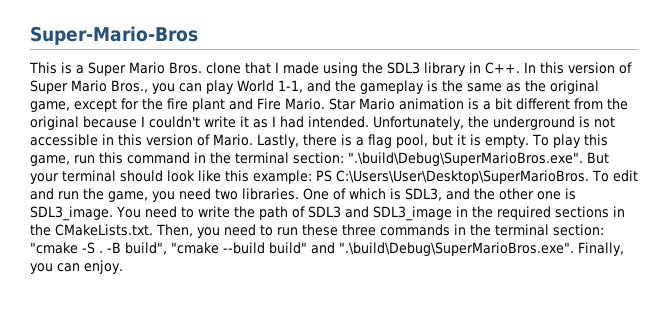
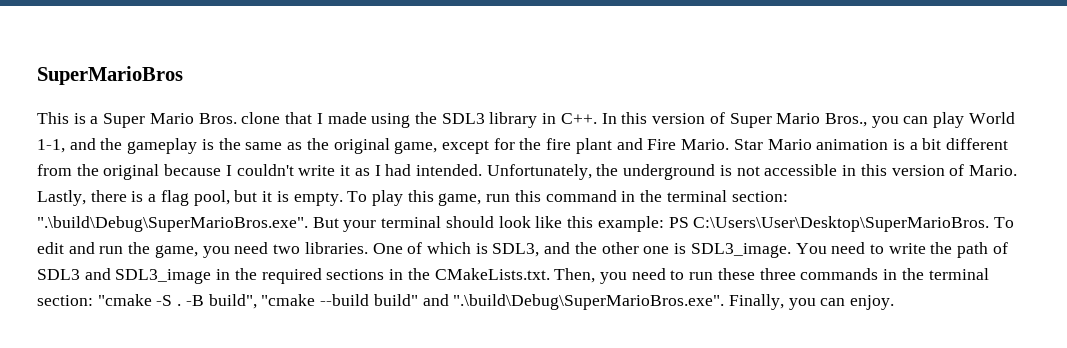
[30,26,198,45] Super-Mario-Bros -> [37,66,183,85] SuperMarioBros

